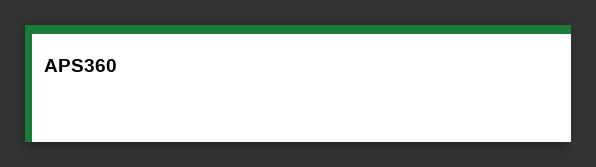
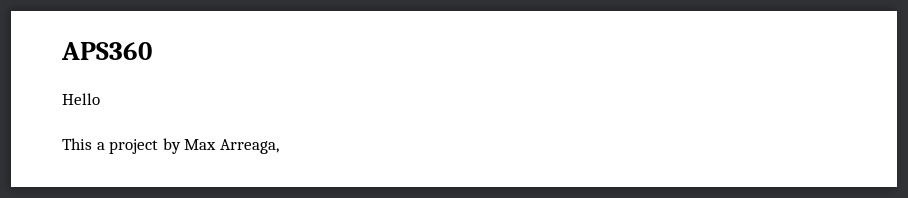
(117, 65) none -> [62,93,100,105] [62,138,279,154] // Hello // This a project by Max Arreaga,

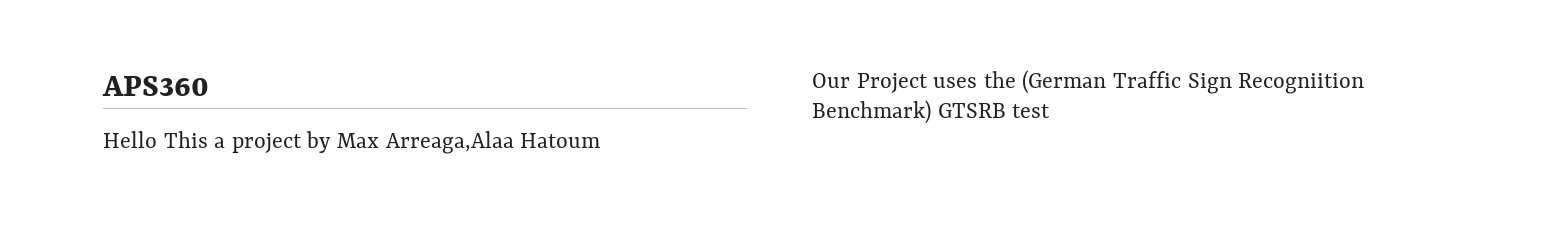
(100, 99) // -> (157, 139) none
[219,139,279,154] Arreaga, -> [385,131,601,154] [812,70,1365,94] [812,100,1051,124] Arreaga,Alaa Hatoum // Our Project uses the (German Traffic Sign Recogniition Benchmark) GTSRB test

